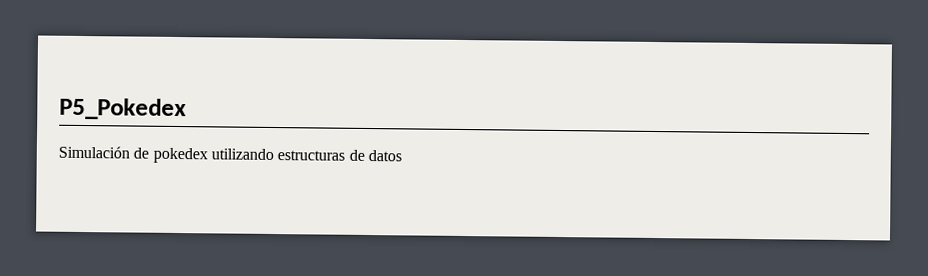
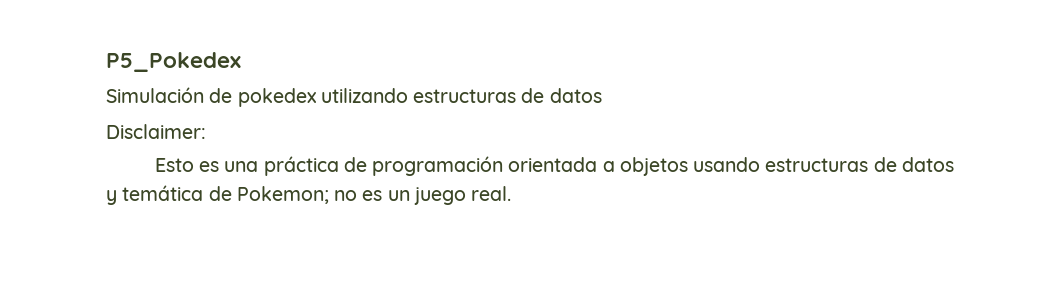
(402, 155) none -> [106,124,206,139] [154,156,954,176] [106,185,512,205] // Disclaimer: // Esto es una práctica de programación orientada a objetos usando estructuras de datos y temática de Pokemon; no es un juego real.

